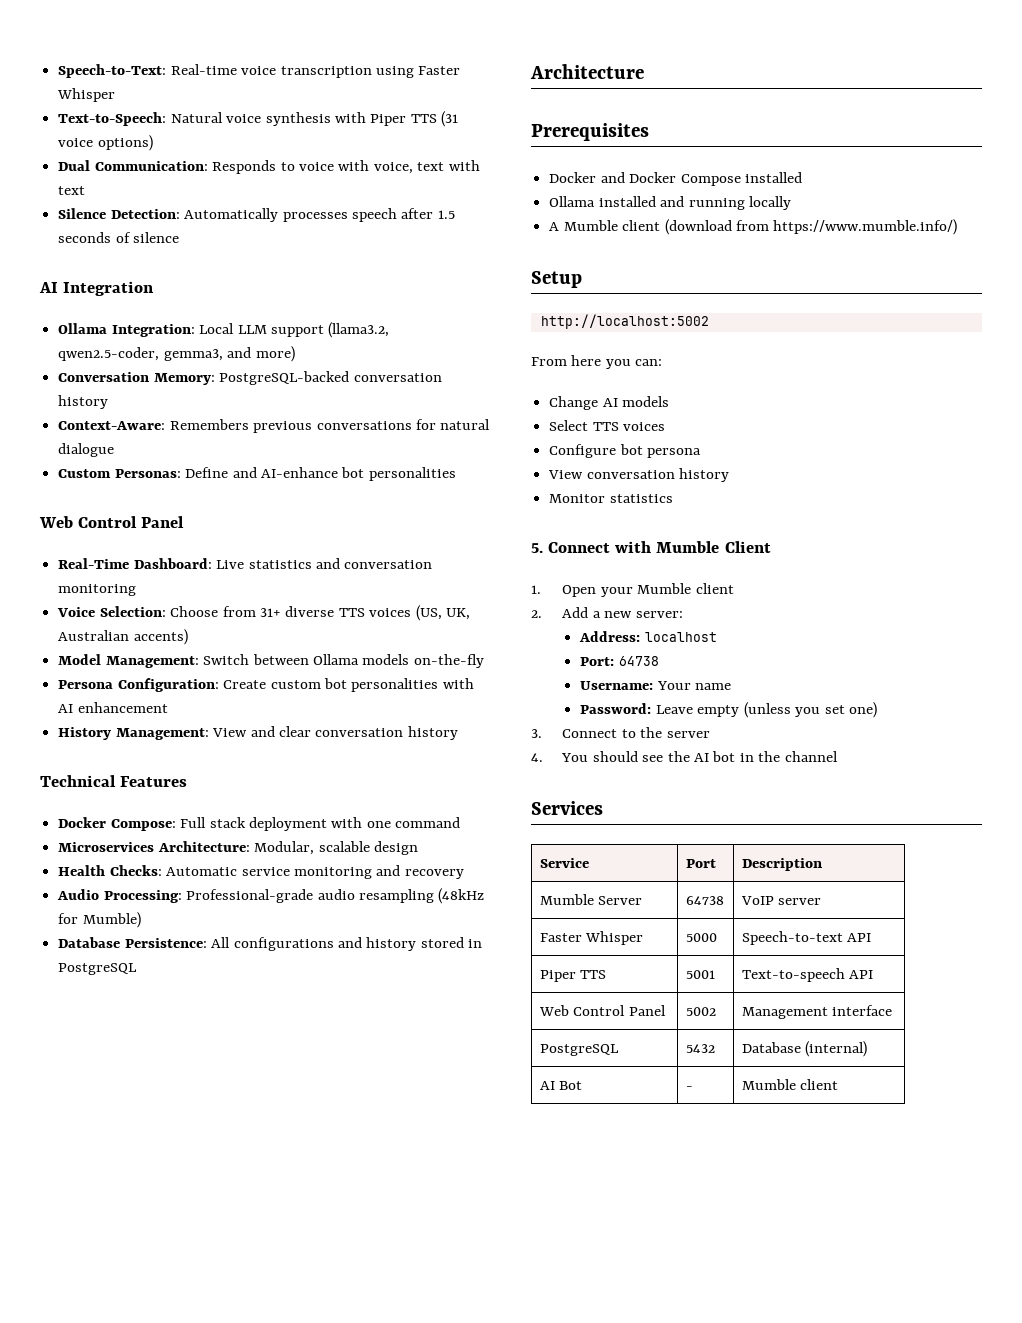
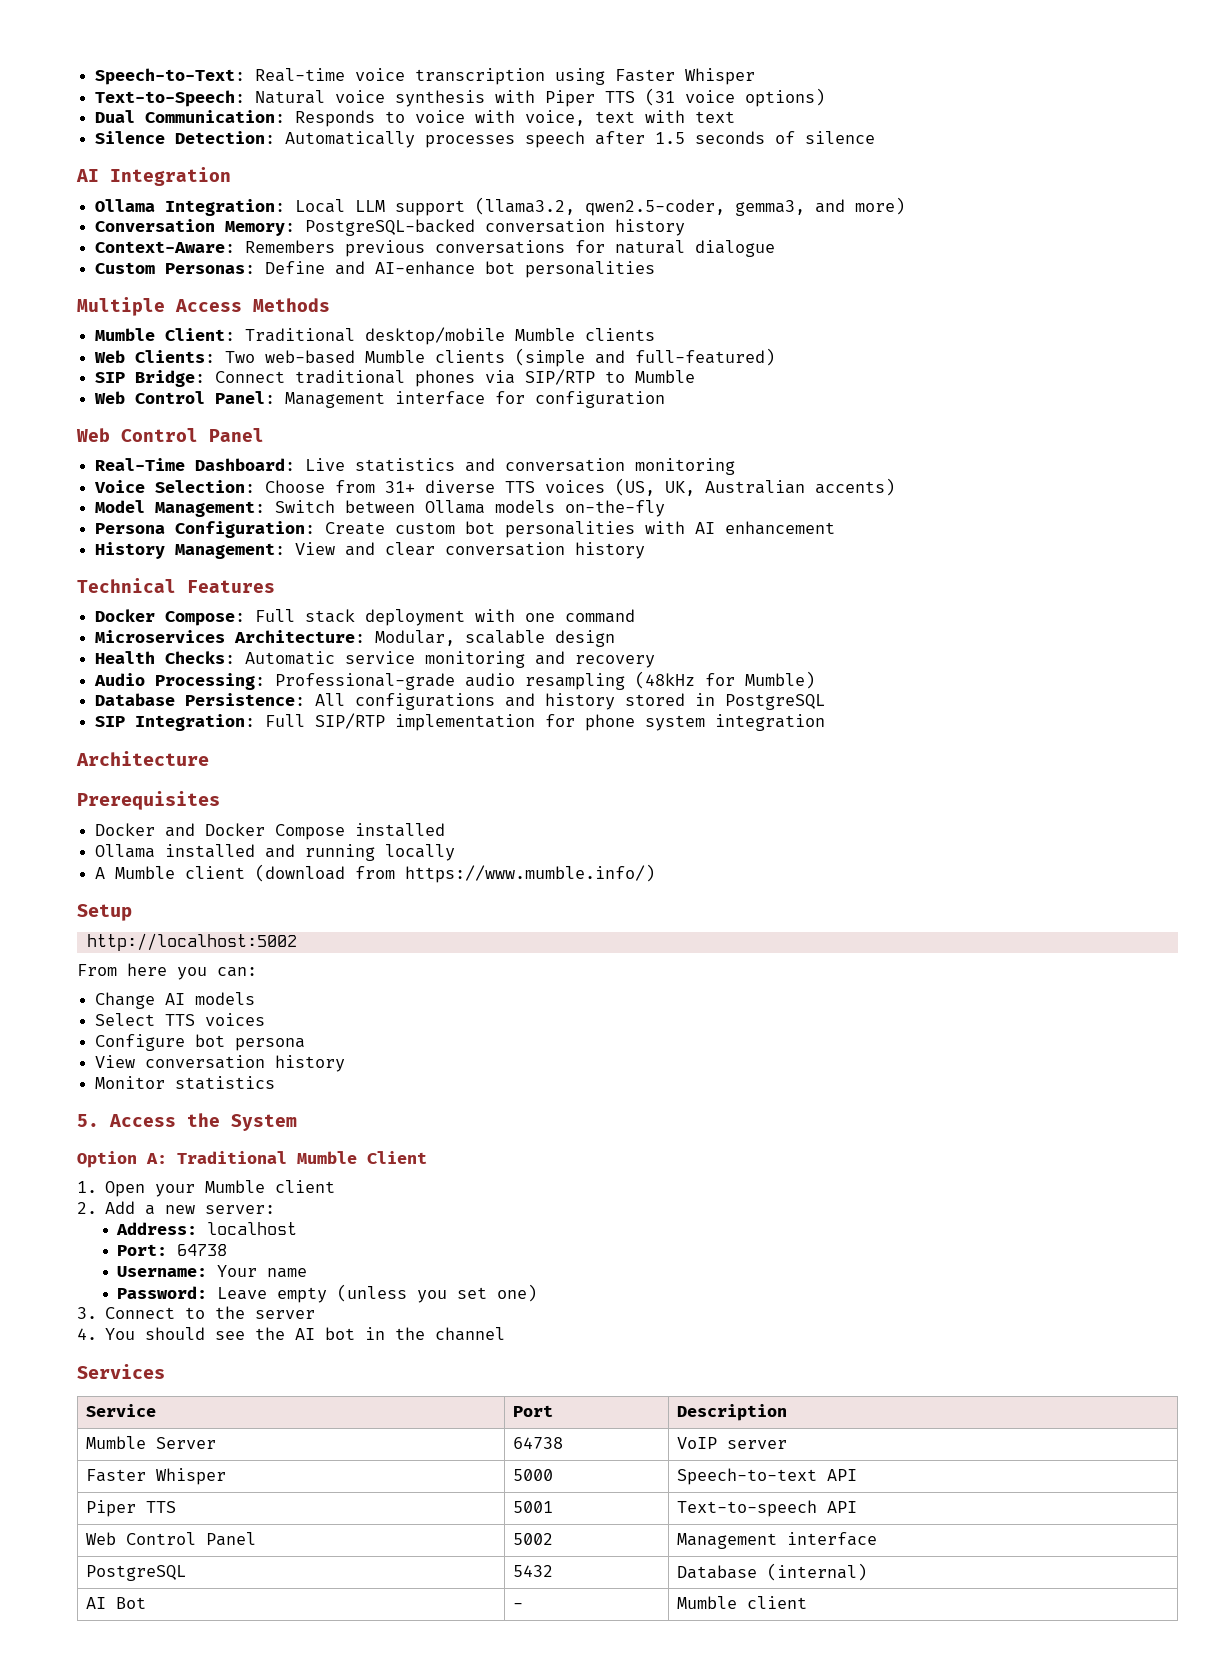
(456, 474) none -> [77,297,330,316] [95,327,656,345] [94,348,776,367] [95,369,696,387] [94,391,666,408] // Multiple Access Methods // Mumble Client: Traditional desktop/mobile Mumble clients // Web Clients: Two web-based Mumble clients (simple and full-featured) // SIP Bridge: Connect traditional phones via SIP/RTP to Mumble // Web Control Panel: Management interface for configuration
(138, 969) none -> [95,713,826,731] // SIP Integration: Full SIP/RTP implementation for phone system integration
[548,541,652,553] Connect with -> [109,1113,297,1131] [77,1151,287,1168] Access the System // Option A: Traditional

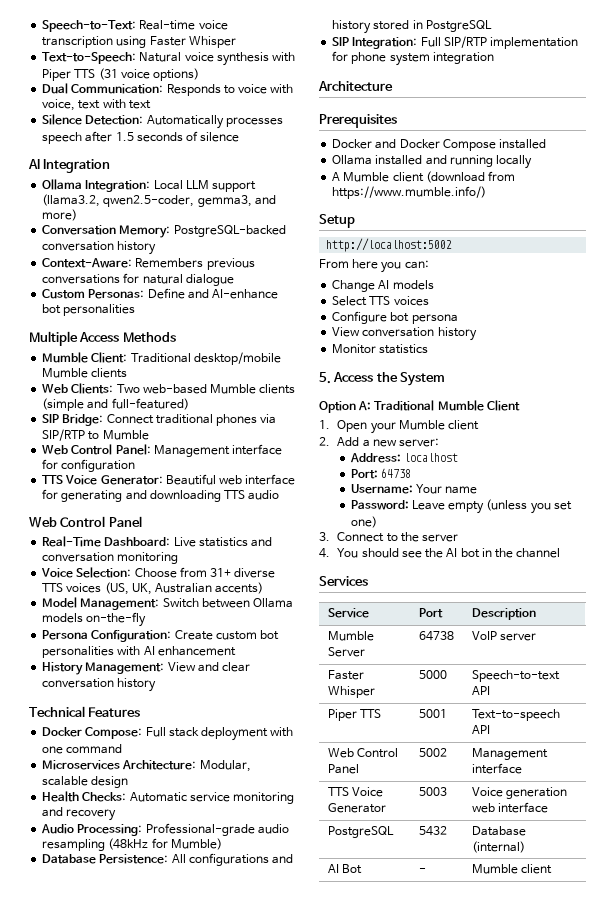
(666, 399) none -> [42,474,296,485] [42,489,280,502] // TTS Voice Generator: Beautiful web interface for generating and downloading TTS audio
(877, 1539) none -> [327,787,383,797] [327,803,386,813] [418,787,447,796] [471,787,567,799] [471,802,548,813] // TTS Voice Generator | 5003 | Voice generation web interface

